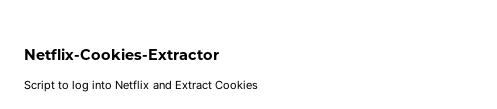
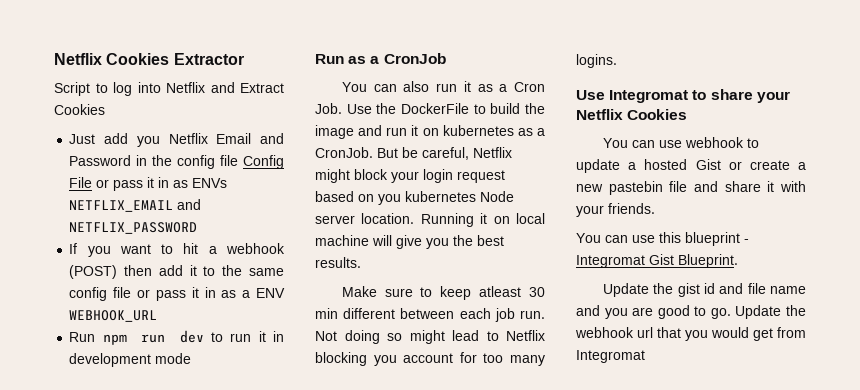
[24,48,219,60] Netflix-Cookies-Extractor -> [54,53,244,65] Netflix Cookies Extractor
(258, 85) none -> [69,133,284,147] [69,155,284,169] [69,177,228,191] [69,199,202,212] [69,222,198,234] [69,243,285,257] [69,265,284,279] [69,287,285,301] [69,310,158,322] [69,330,284,345] [69,353,192,367] [315,53,446,64] [341,81,545,92] [315,103,545,114] [315,125,545,139] [315,147,512,160] [315,169,505,183] [315,191,514,205] [315,213,545,227] [315,235,504,249] [315,257,361,268] [341,286,545,300] [315,308,545,322] [315,330,545,344] [315,352,545,366] [576,54,617,68] [576,89,790,103] [576,109,688,120] [602,137,759,148] [576,159,806,173] [576,181,806,195] [576,203,655,217] [576,232,749,246] [576,254,738,268] [602,283,806,297] [576,305,806,319] [575,327,806,341] [576,350,645,363] // Just add you Netflix Email and Password in the config file Config File or pass it in as ENVs NETFLIX_EMAIL and NETFLIX_PASSWORD // If you want to hit a webhook (POST) then add it to the same config file or pass it in as a ENV WEBHOOK_URL // Run npm run dev to run it in development mode // Run as a CronJob // You can also run it as a Cron Job. Use the DockerFile to build the image and run it on kubernetes as a CronJob. But be careful, Netflix might block your login request based on you kubernetes Node server location. Running it on local machine will give you the best results. // Make sure to keep atleast 30 min different between each job run. Not doing so might lead to Netflix blocking you account for too many logins. // Use Integromat to share your Netflix Cookies // You can use webhook to update a hosted Gist or create a new pastebin file and share it with your friends. // You can use this blueprint - Integromat Gist Blueprint. // Update the gist id and file name and you are good to go. Update the webhook url that you would get from Integromat

